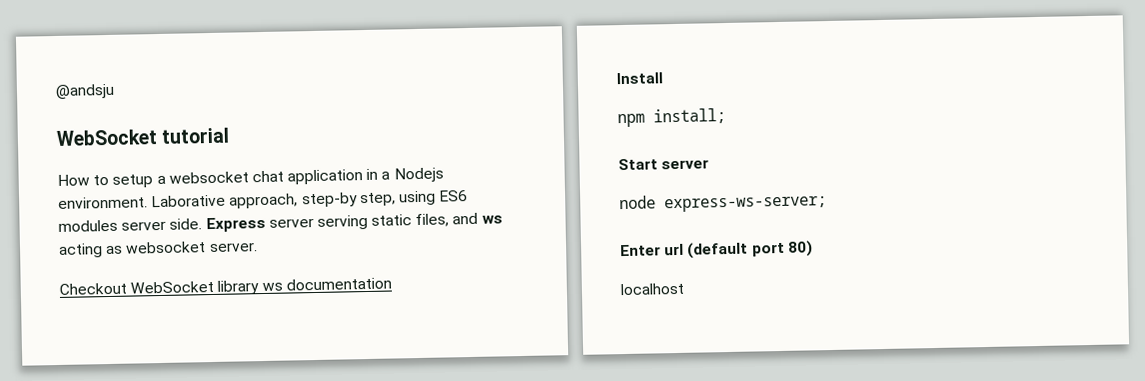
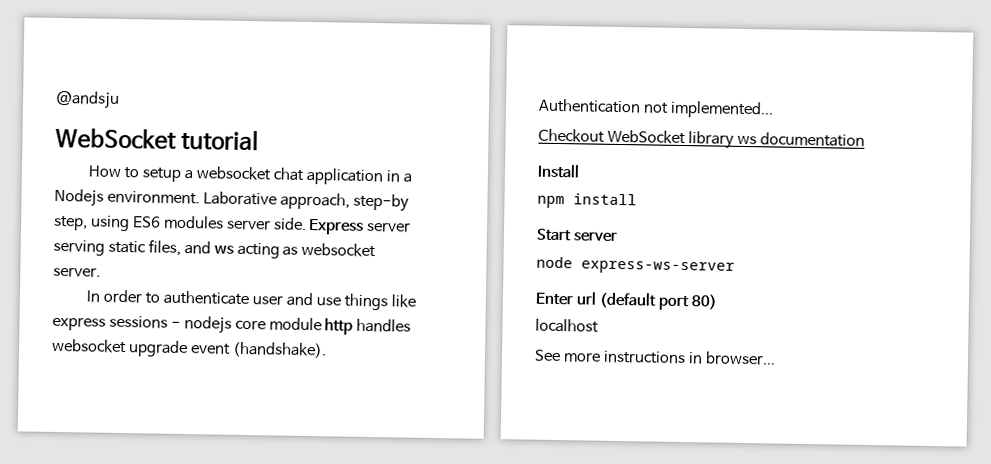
(258, 247) none -> [86,289,416,311] [52,315,412,335] [52,338,327,359] [538,98,774,119] // In order to authenticate user and use things like express sessions - nodejs core module http handles websocket upgrade event (handshake). Authentication not implemented...
[653,108,726,125] install; -> [573,193,637,206] install
[664,196,827,213] express-ws-server; -> [581,260,735,275] express-ws-server
(685, 289) none -> [534,349,776,366] // See more instructions in browser...

